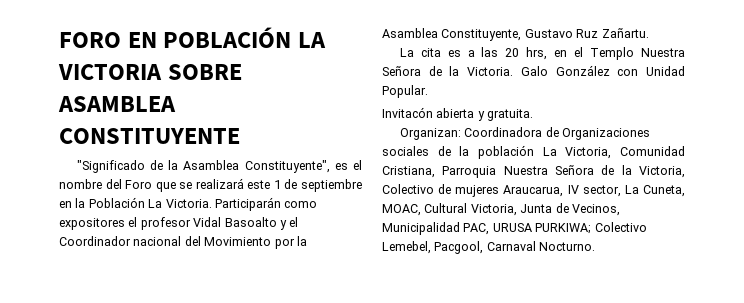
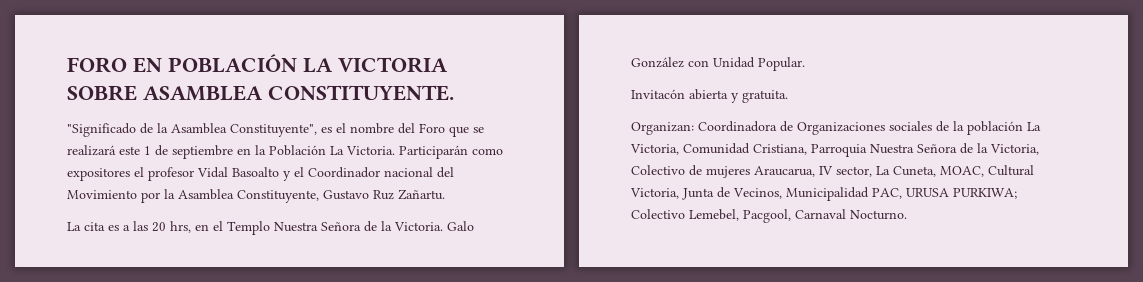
[59,128,240,144] CONSTITUYENTE -> [268,85,454,101] CONSTITUYENTE.

